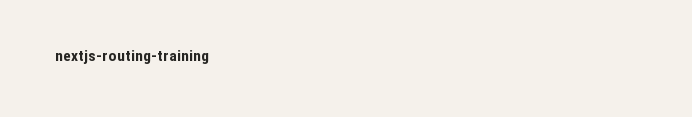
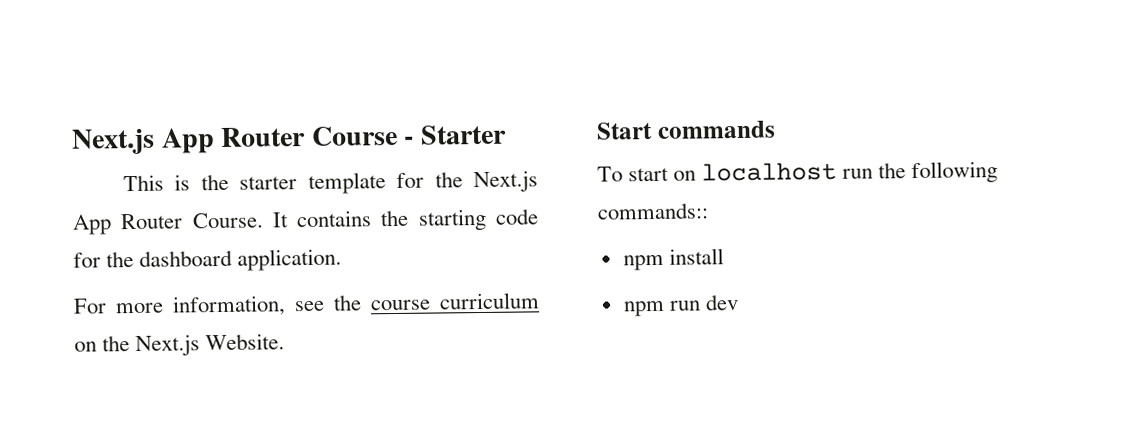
[55,50,209,64] nextjs-routing-training -> [71,124,507,155] [123,170,538,194] [72,208,539,235] [73,248,343,271] [73,292,540,317] [74,333,286,356] [596,120,776,140] [597,161,999,184] [597,202,709,220] [622,248,724,271] [622,294,739,317] Next.js App Router Course - Starter // This is the starter template for the Next.js App Router Course. It contains the starting code for the dashboard application. // For more information, see the course curriculum on the Next.js Website. // Start commands // To start on localhost run the following commands:: // npm install // npm run dev

